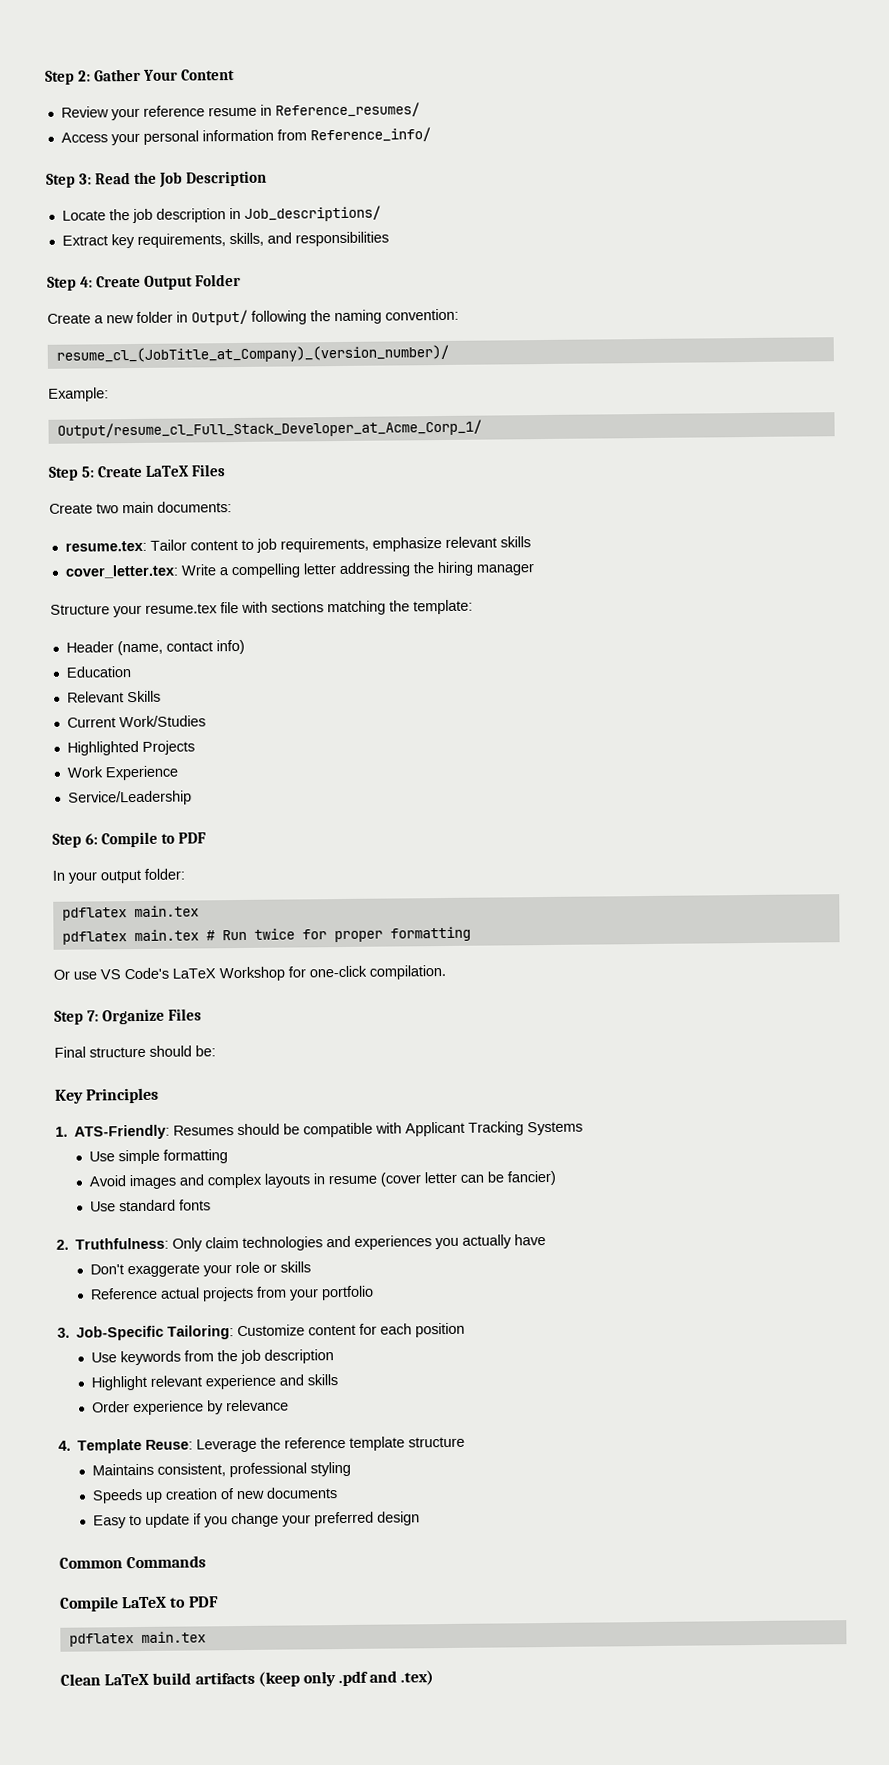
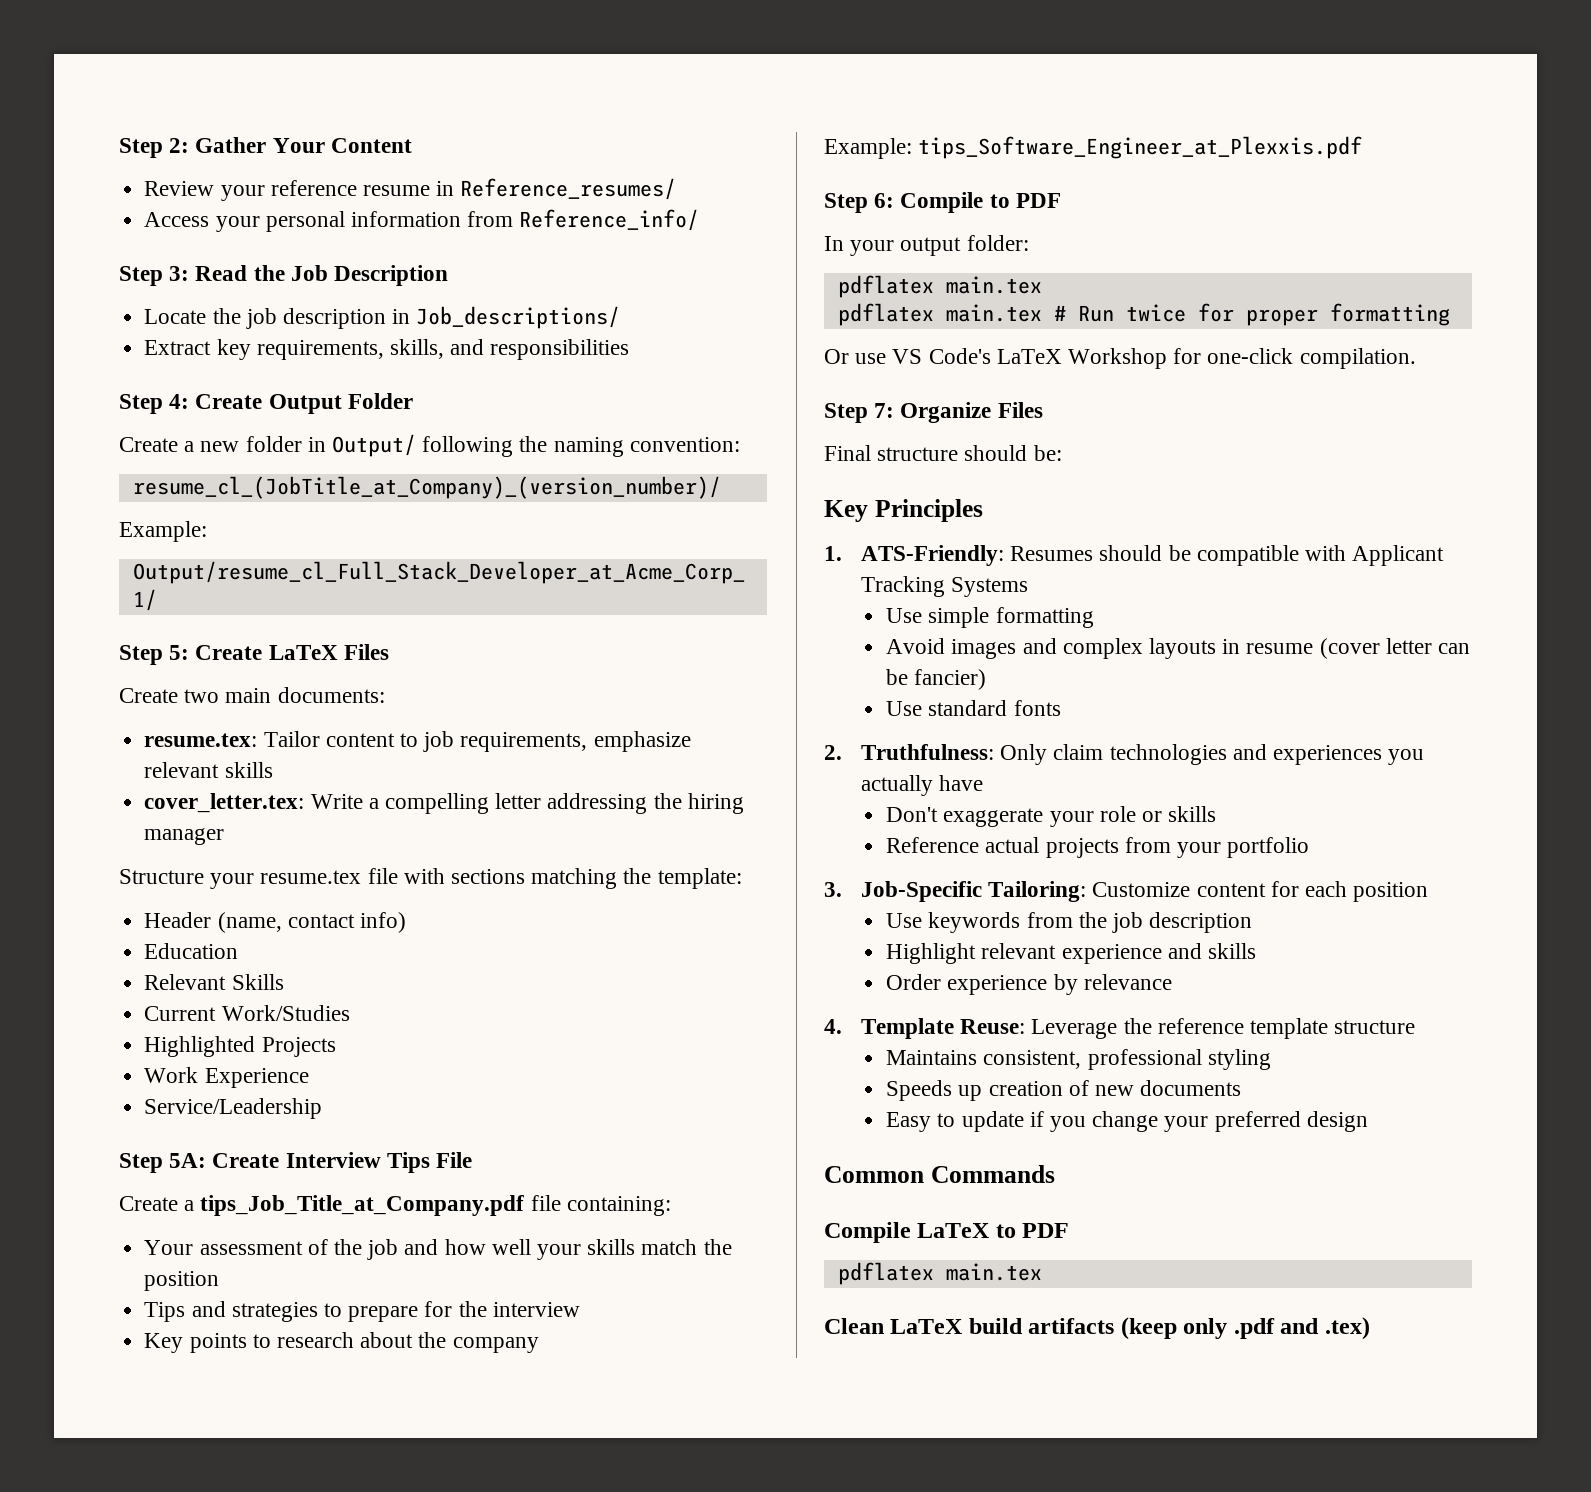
(192, 798) none -> [119,1152,473,1173] [119,1195,671,1216] [144,1239,732,1260] [144,1271,220,1291] [144,1301,580,1322] [144,1332,539,1353] [824,136,1363,159] // Step 5A: Create Interview Tips File // Create a tips_Job_Title_at_Company.pdf file containing: // Your assessment of the job and how well your skills match the position // Tips and strategies to prepare for the interview // Key points to research about the company // Example: tips_Software_Engineer_at_Plexxis.pdf

